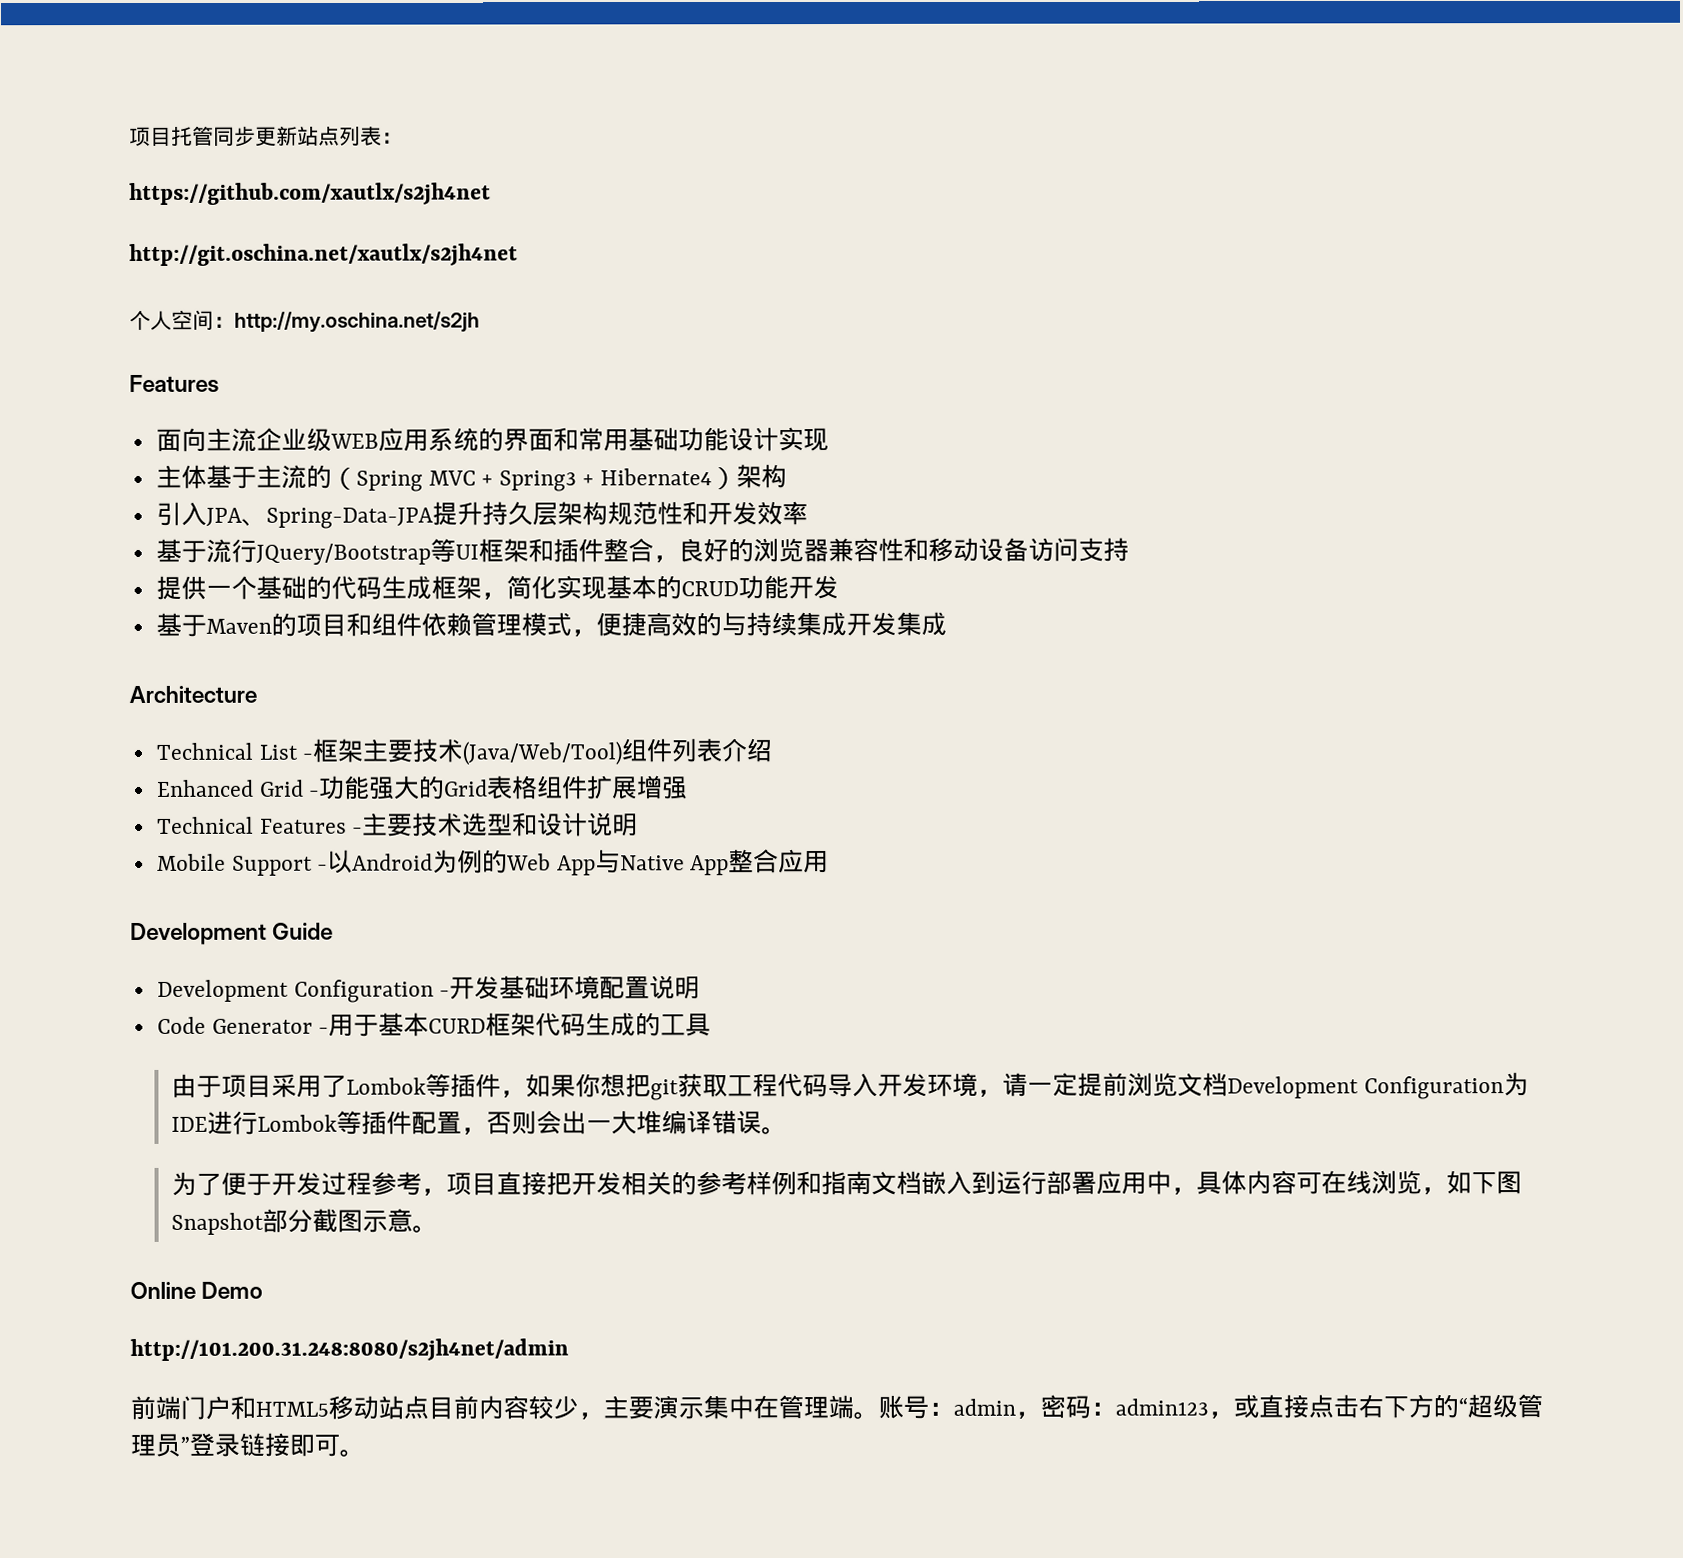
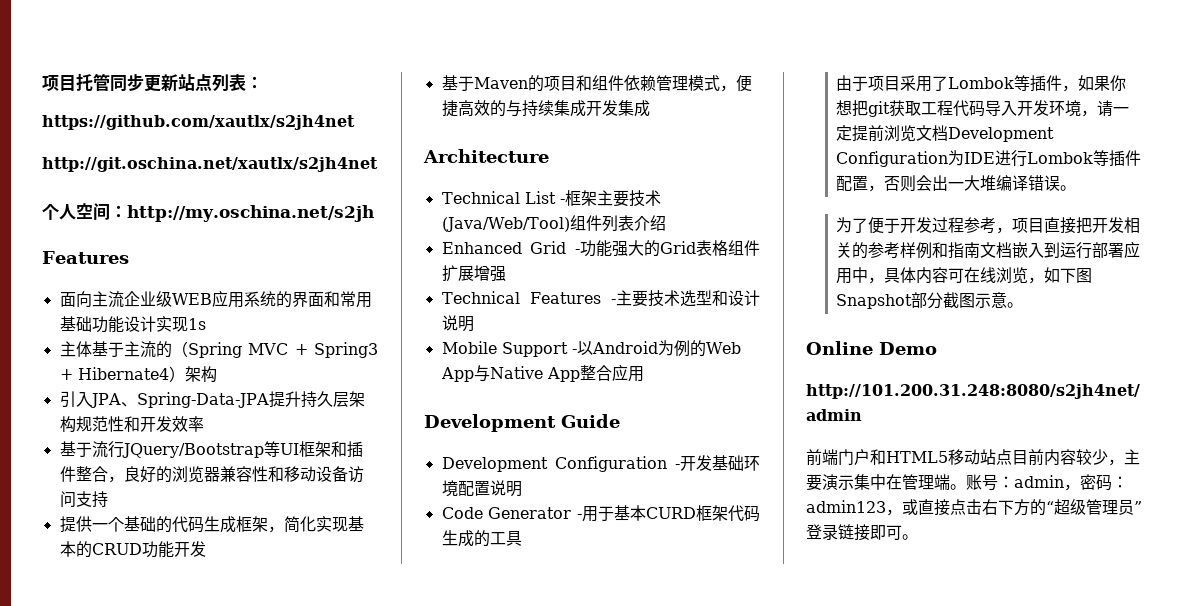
(829, 440) none -> [187,318,206,330] 1s

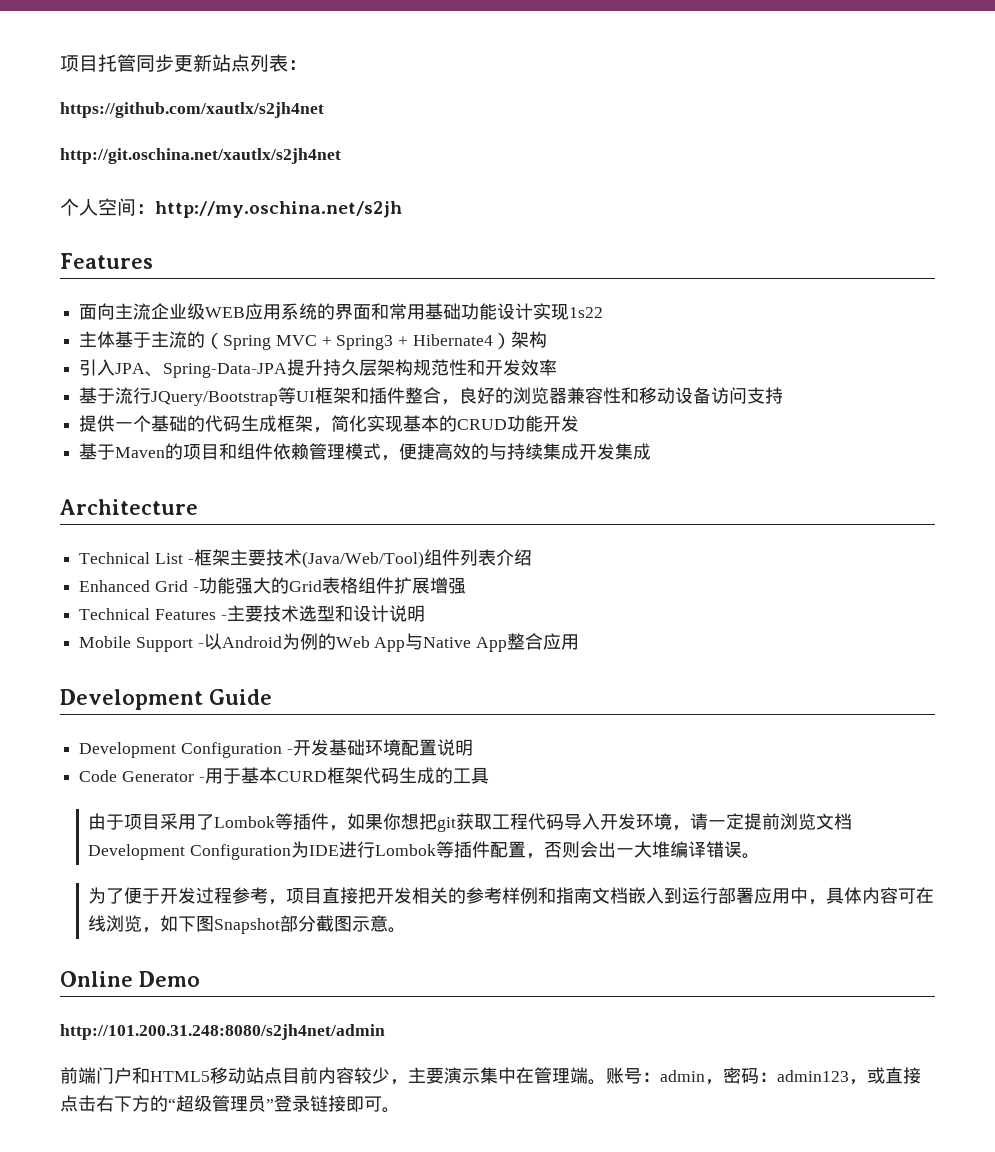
[187,318,206,330] 1s -> [569,307,604,318] 1s22

